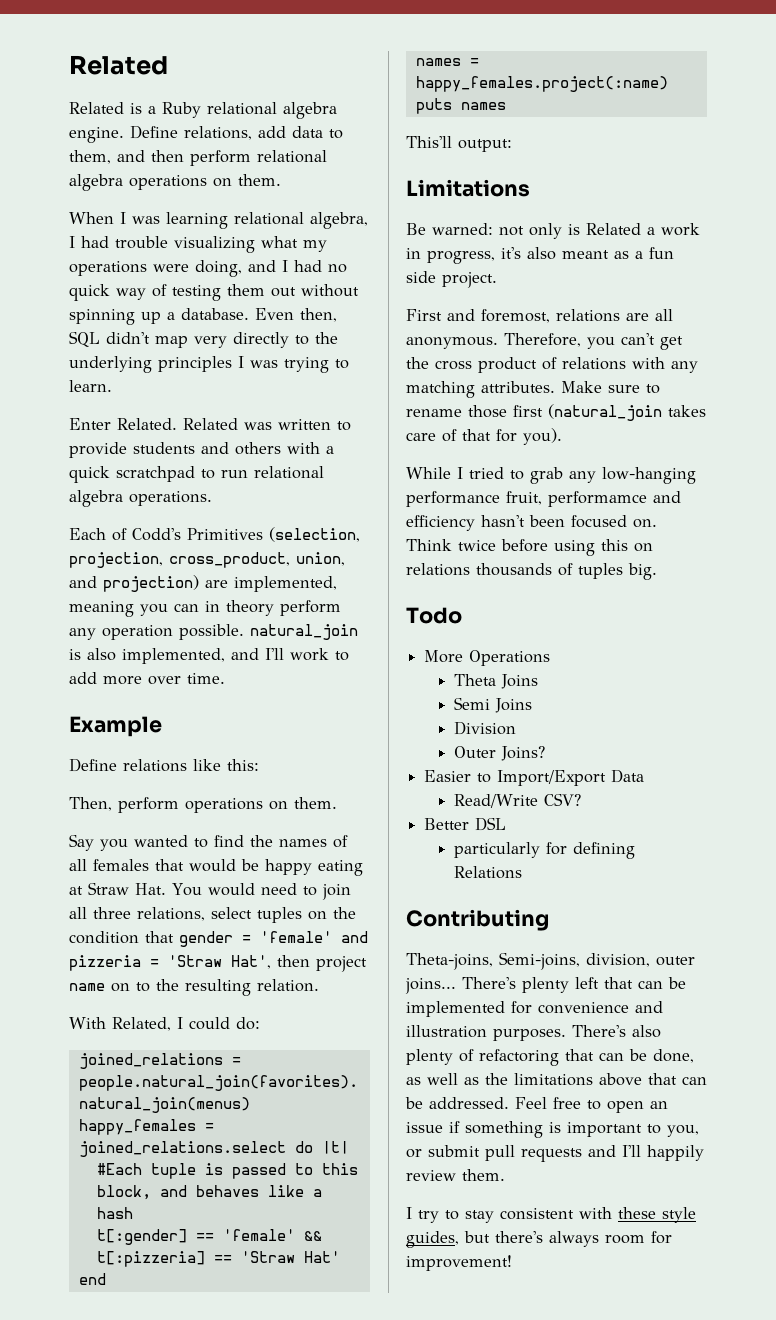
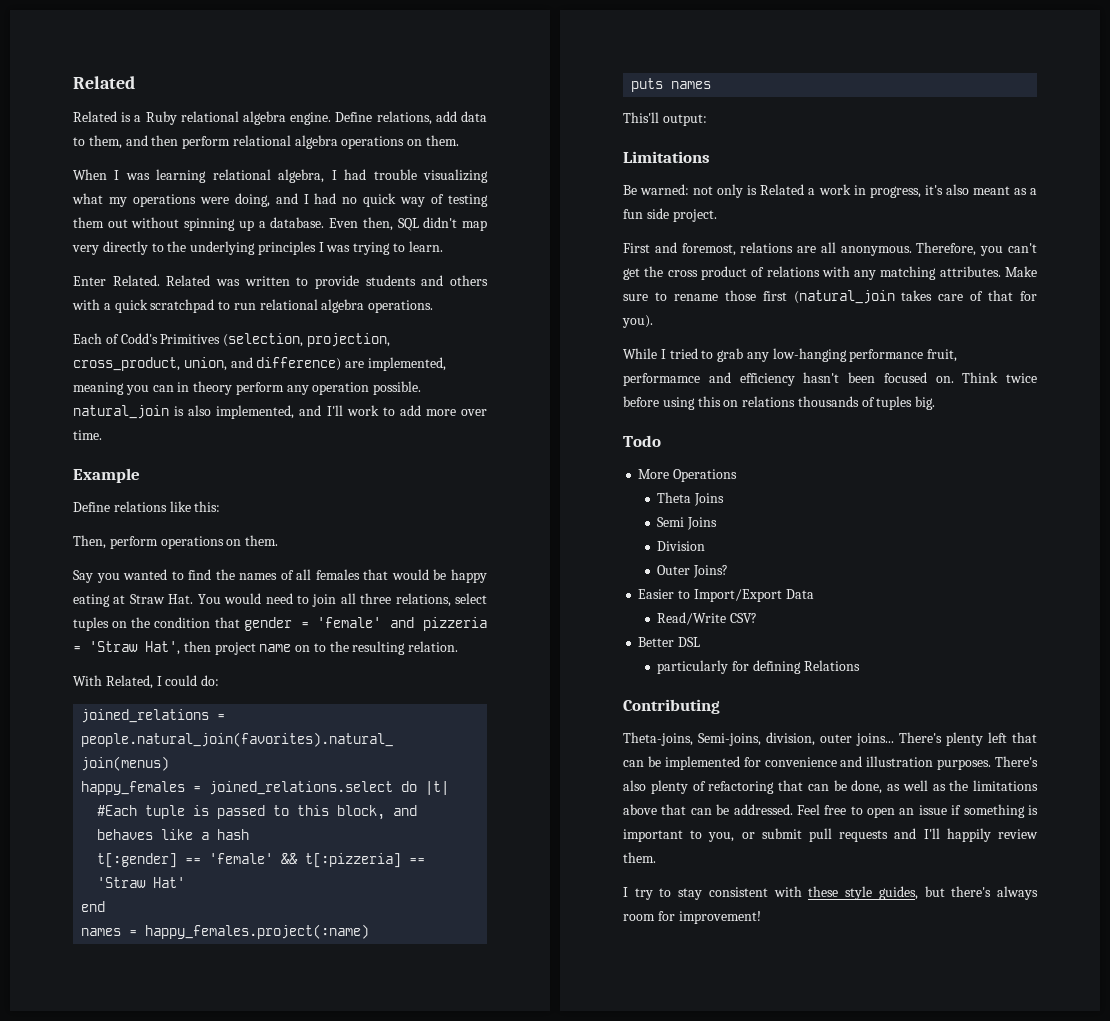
[103,575,199,592] projection) -> [256,357,342,371] difference)

